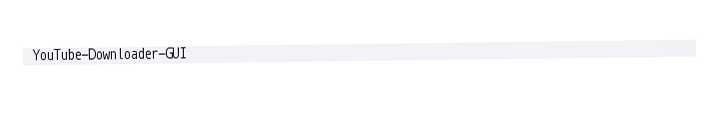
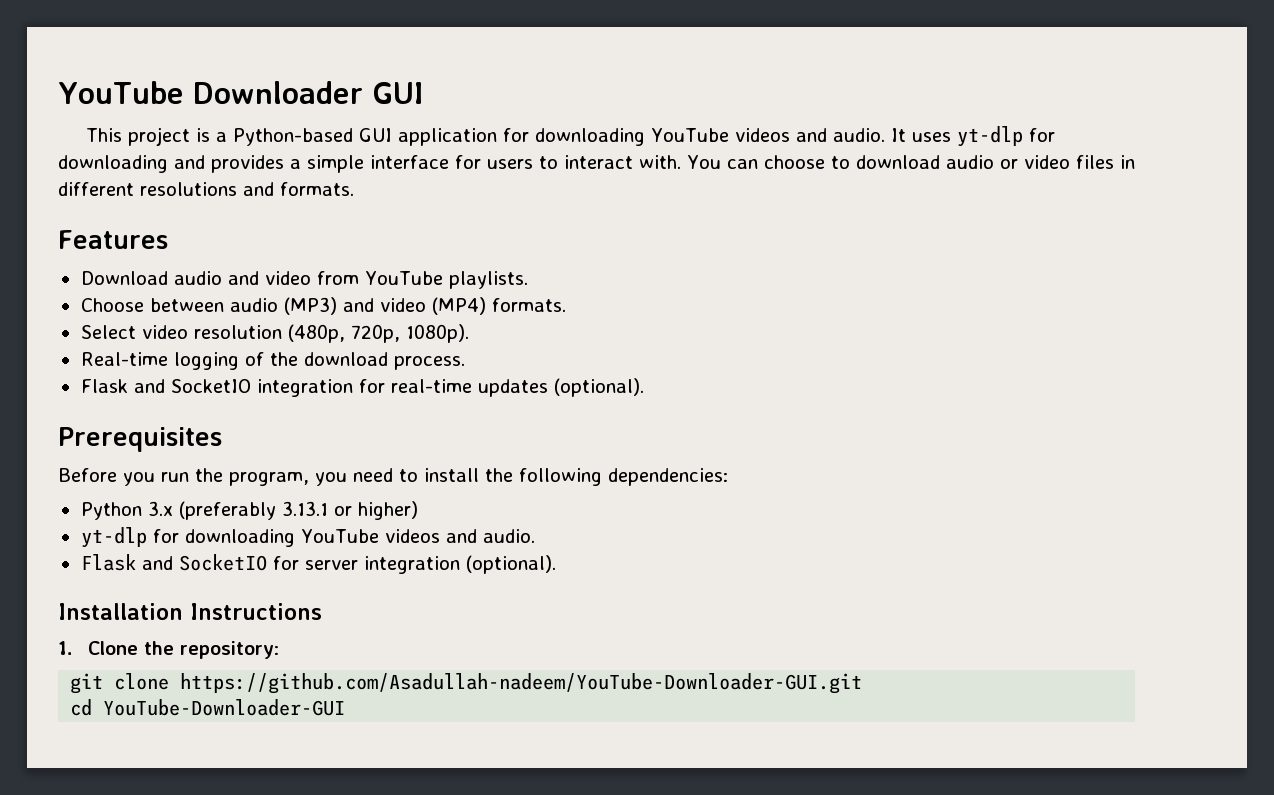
(31, 54) none -> [58,81,423,104] [85,126,1055,147] [58,155,1135,173] [58,182,354,196] [58,230,168,249] [80,271,528,289] [80,297,566,315] [80,324,469,343] [80,352,465,370] [80,378,644,397] [58,427,222,452] [58,468,728,486] [80,501,418,520] [80,527,535,548] [80,554,556,574] [58,603,322,620] [58,641,280,659] [70,673,863,694] [70,699,93,716] YouTube Downloader GUI // This project is a Python-based GUI application for downloading YouTube videos and audio. It uses yt-dlp for downloading and provides a simple interface for users to interact with. You can choose to download audio or video files in different resolutions and formats. // Features // Download audio and video from YouTube playlists. // Choose between audio (MP3) and video (MP4) formats. // Select video resolution (480p, 720p, 1080p). // Real-time logging of the download process. // Flask and SocketIO integration for real-time updates (optional). // Prerequisites // Before you run the program, you need to install the following dependencies: // Python 3.x (preferably 3.13.1 or higher) // yt-dlp for downloading YouTube videos and audio. // Flask and SocketIO for server integration (optional). // Installation Instructions // 1. Clone the repository: // git clone https://github.com/Asadullah-nadeem/YouTube-Downloader-GUI.git // cd

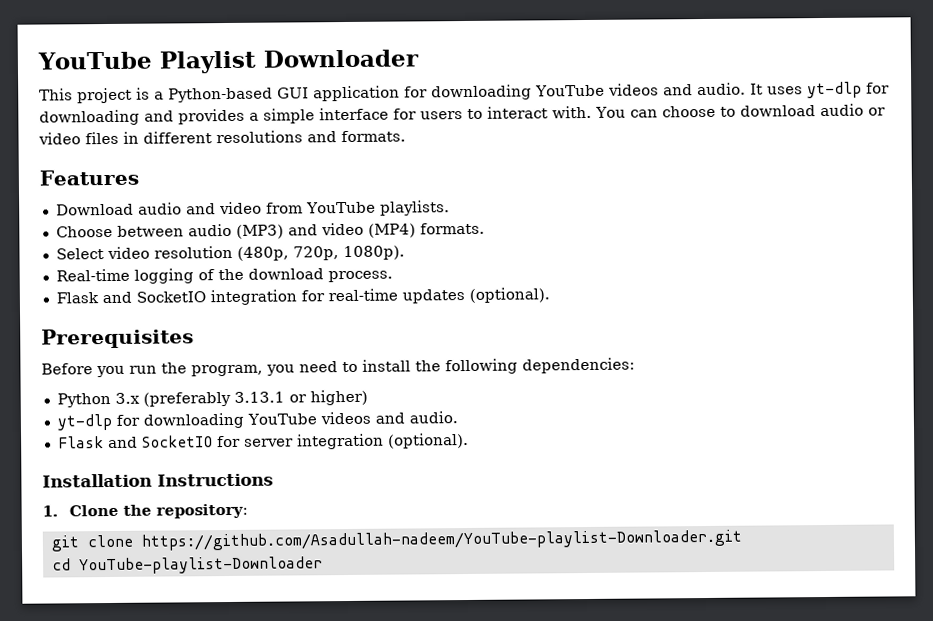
[58,81,184,104] YouTube -> [37,50,257,74] YouTube Playlist
[371,82,423,104] GUI -> (419, 58) none
[180,673,863,694] https://github.com/Asadullah-nadeem/YouTube-Downloader-GUI.git -> [140,529,742,551] https://github.com/Asadullah-nadeem/YouTube-playlist-Downloader.git
[103,699,346,716] YouTube-Downloader-GUI -> [78,556,323,575] YouTube-playlist-Downloader

